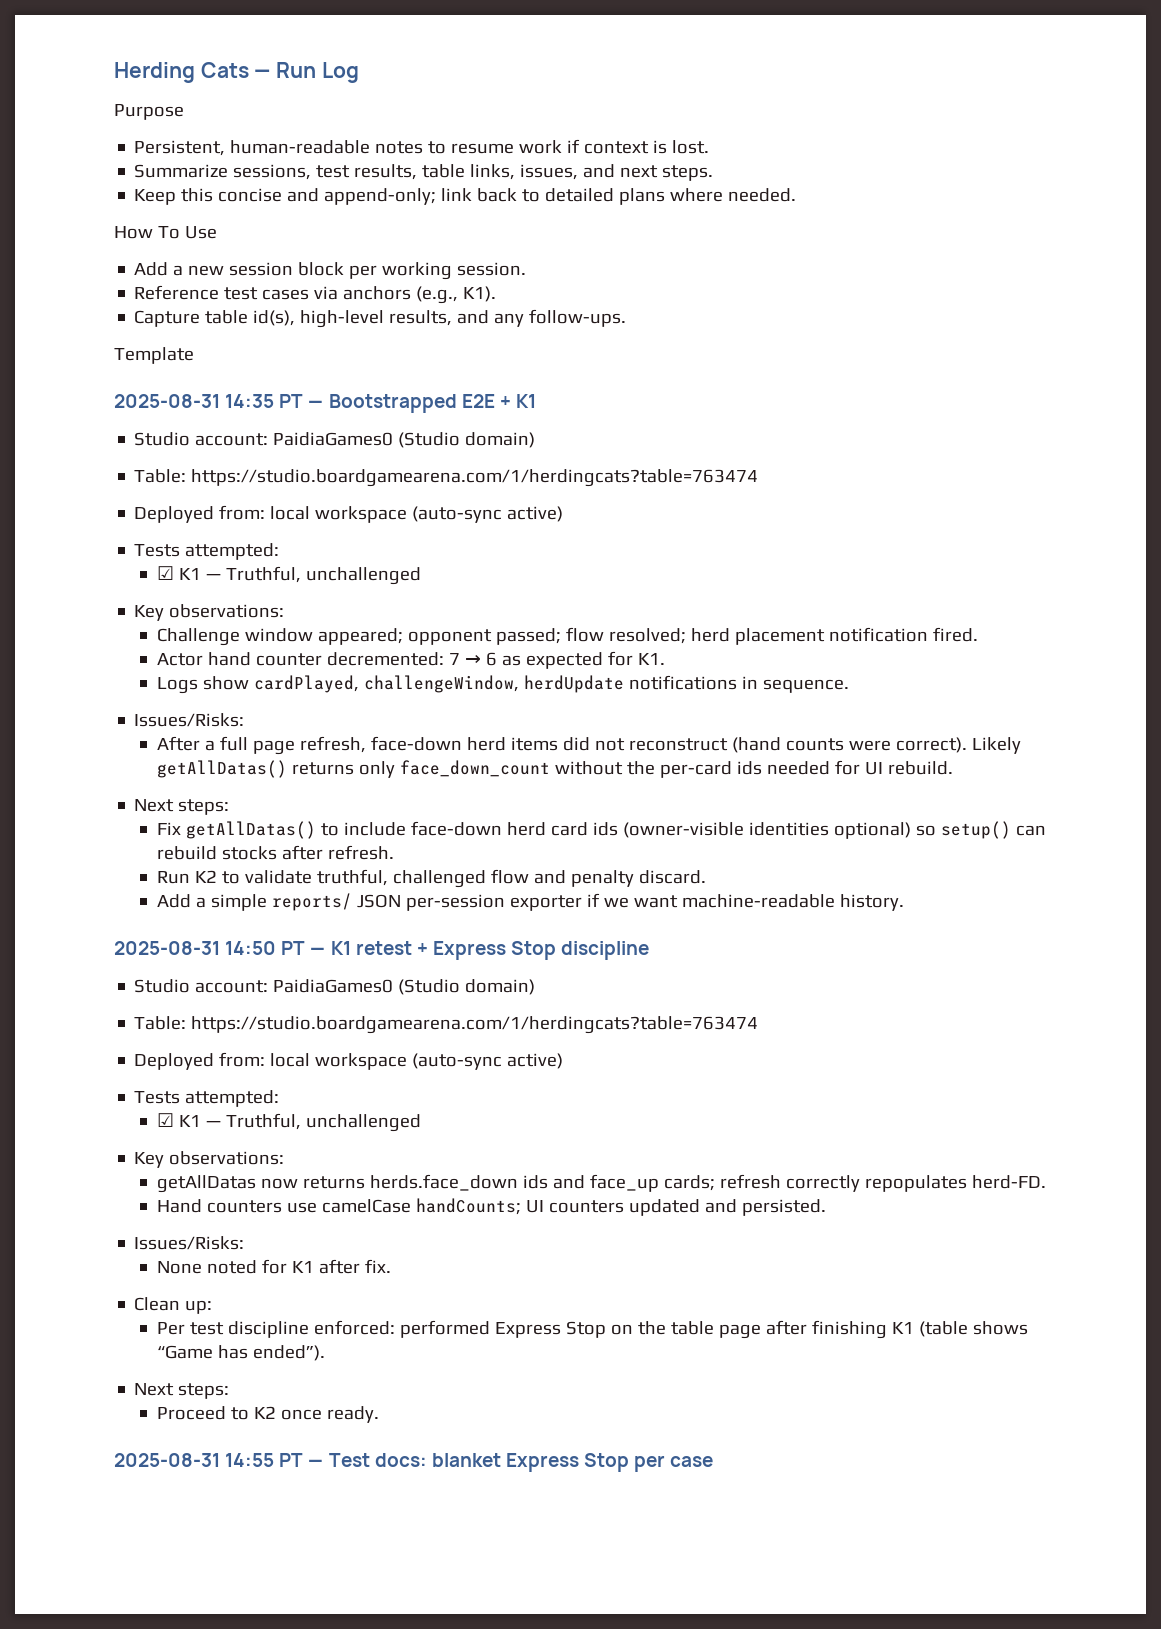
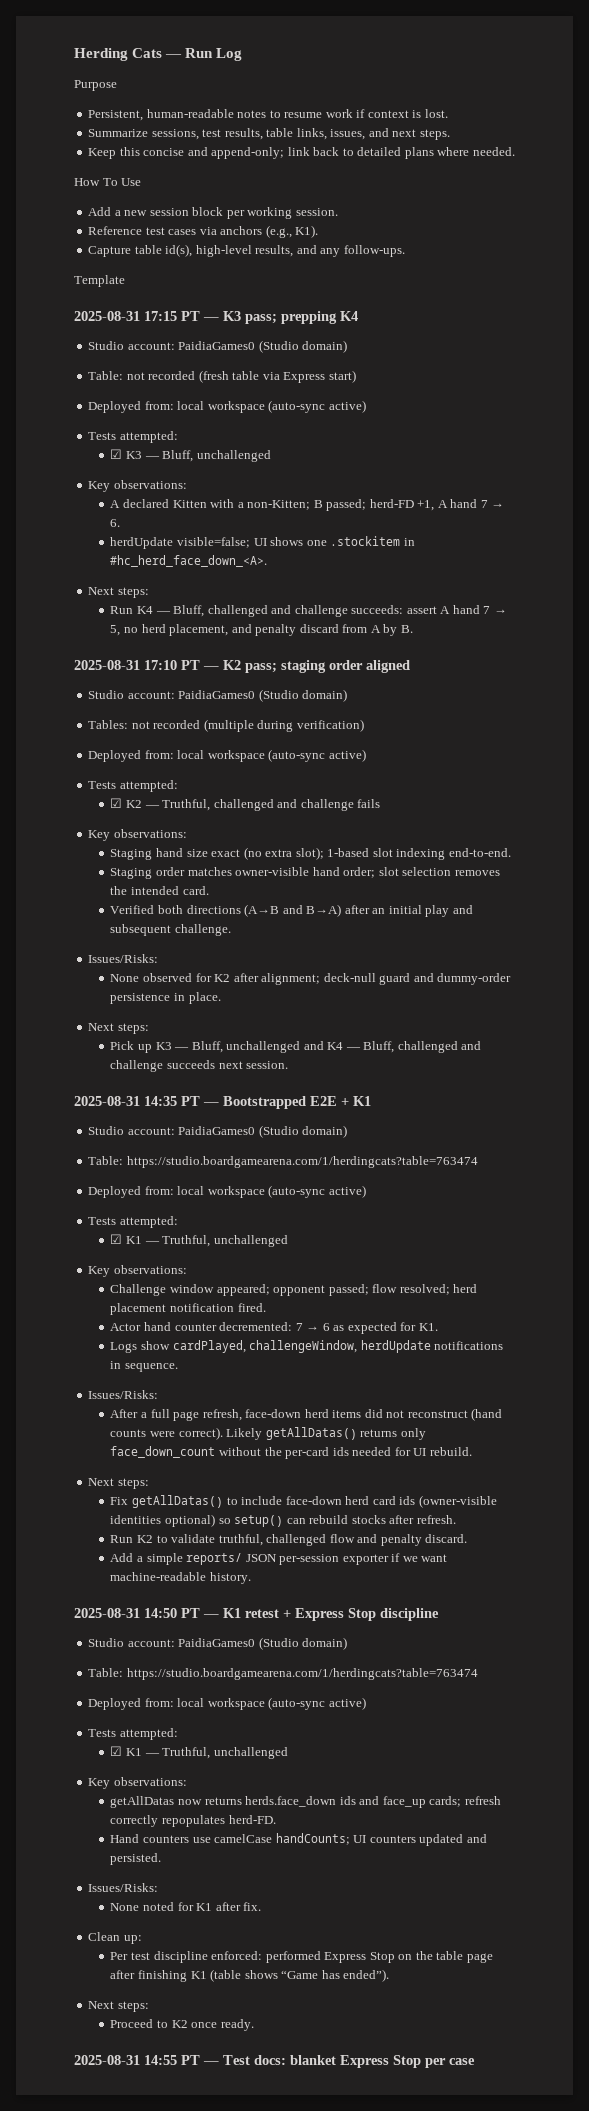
(194, 355) none -> [74,311,358,324] [88,340,348,353] [88,370,356,383] [88,400,366,413] [88,431,178,443] [110,449,271,462] [88,480,187,492] [110,499,505,511] [110,519,121,527] [110,536,415,549] [110,555,268,567] [88,587,149,598] [110,605,507,617] [110,624,413,636] [74,660,410,673] [88,689,348,702] [88,719,364,732] [88,749,366,762] [88,780,178,792] [110,798,381,811] [88,829,187,841] [110,847,511,860] [110,867,500,879] [110,886,209,895] [110,904,473,917] [110,924,231,936] [88,954,159,963] [110,973,512,985] [110,992,221,1004] [88,1023,149,1034] [110,1041,482,1053] [110,1060,289,1072] // 2025-08-31 17:15 PT — K3 pass; prepping K4 // Studio account: PaidiaGames0 (Studio domain) // Table: not recorded (fresh table via Express start) // Deployed from: local workspace (auto-sync active) // Tests attempted: // ☑ K3 — Bluff, unchallenged // Key observations: // A declared Kitten with a non-Kitten; B passed; herd-FD +1, A hand 7 → 6. // herdUpdate visible=false; UI shows one .stockitem in #hc_herd_face_down_<A>. // Next steps: // Run K4 — Bluff, challenged and challenge succeeds: assert A hand 7 → 5, no herd placement, and penalty discard from A by B. // 2025-08-31 17:10 PT — K2 pass; staging order aligned // Studio account: PaidiaGames0 (Studio domain) // Tables: not recorded (multiple during verification) // Deployed from: local workspace (auto-sync active) // Tests attempted: // ☑ K2 — Truthful, challenged and challenge fails // Key observations: // Staging hand size exact (no extra slot); 1-based slot indexing end-to-end. // Staging order matches owner-visible hand order; slot selection removes the intended card. // Verified both directions (A→B and B→A) after an initial play and subsequent challenge. // Issues/Risks: // None observed for K2 after alignment; deck-null guard and dummy-order persistence in place. // Next steps: // Pick up K3 — Bluff, unchallenged and K4 — Bluff, challenged and challenge succeeds next session.

